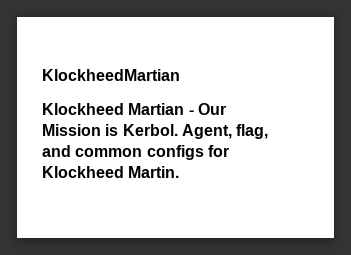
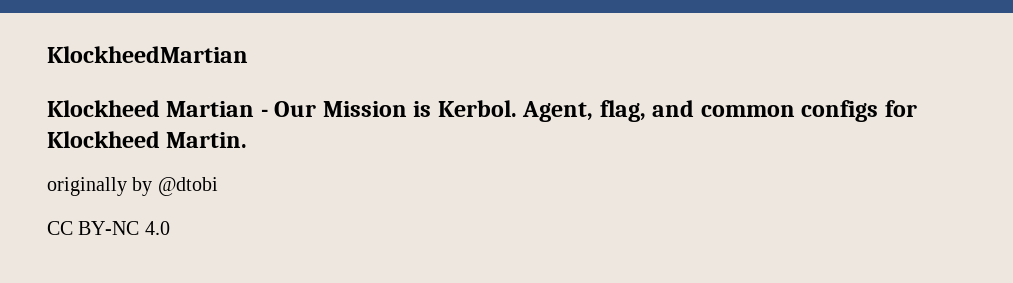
(180, 172) none -> [47,177,218,196] [47,221,170,235] // originally by @dtobi // CC BY-NC 4.0

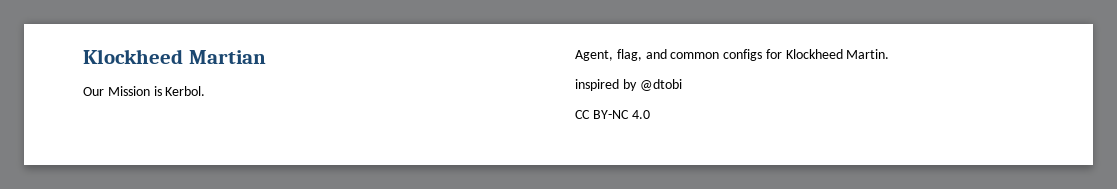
[47,46,248,63] KlockheedMartian // -> (83, 56) none
[260,109,268,117] - -> (266, 57) //
(517, 108) none -> (206, 91) //
[47,177,127,196] originally -> [575,79,619,91] inspired

